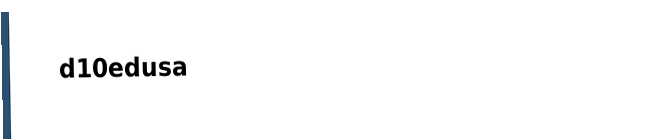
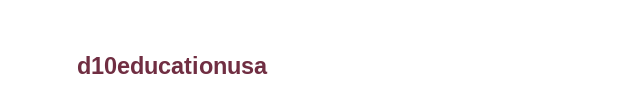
[58,55,189,79] d10edusa -> [77,56,268,74] d10educationusa

